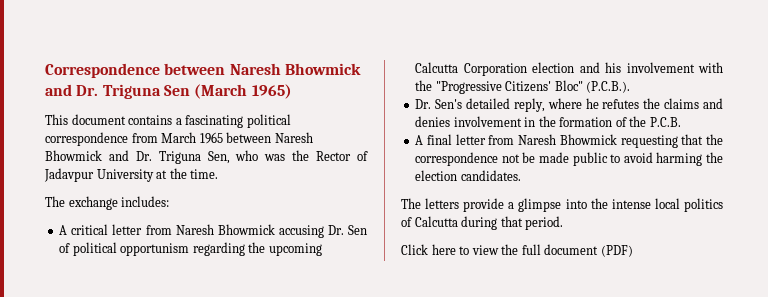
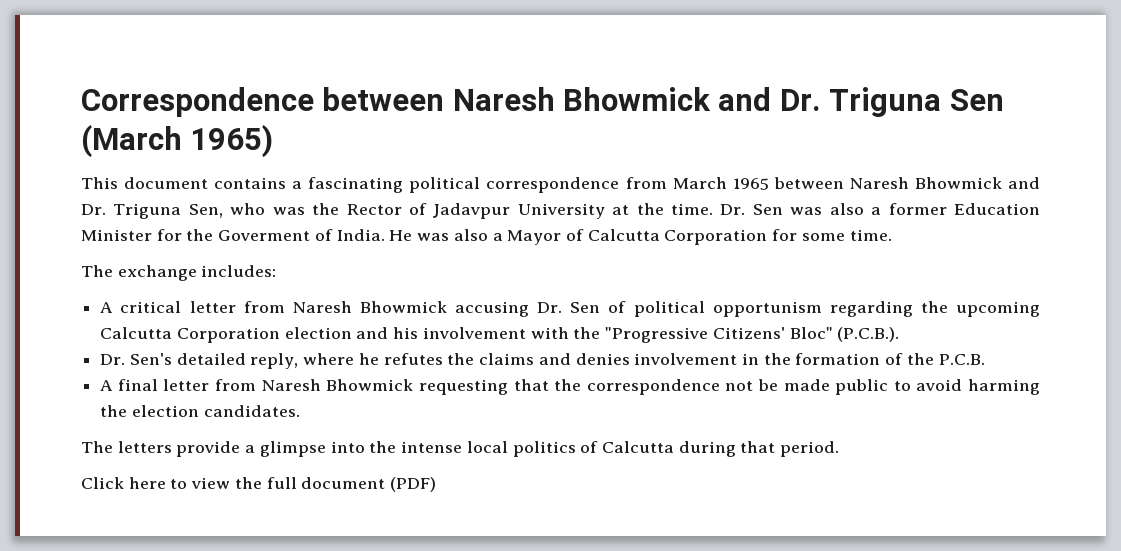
(219, 174) none -> [720,203,1040,215] [81,229,892,245] Dr. Sen was also a former Education Minister for the Goverment of India. He was also a Mayor of Calcutta Corporation for some time.

